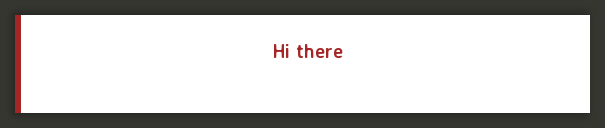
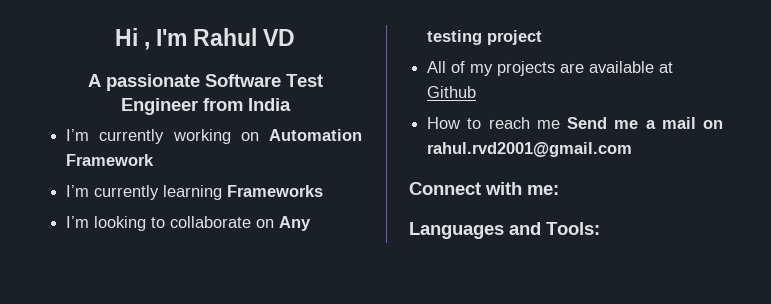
[295,44,343,58] there -> [143,28,296,50] [87,74,323,91] [120,98,291,115] [66,129,362,144] [66,154,155,166] [66,185,324,200] [66,216,312,231] [427,30,543,45] [427,61,674,76] [427,86,477,98] [427,117,723,129] [427,142,633,157] [409,182,559,195] [409,222,600,239] , I'm Rahul VD // A passionate Software Test Engineer from India // I’m currently working on Automation Framework // I’m currently learning Frameworks // I’m looking to collaborate on Any testing project // All of my projects are available at Github // How to reach me Send me a mail on rahul.rvd2001@gmail.com // Connect with me: // Languages and Tools:

